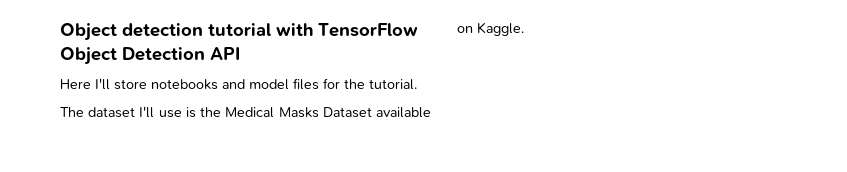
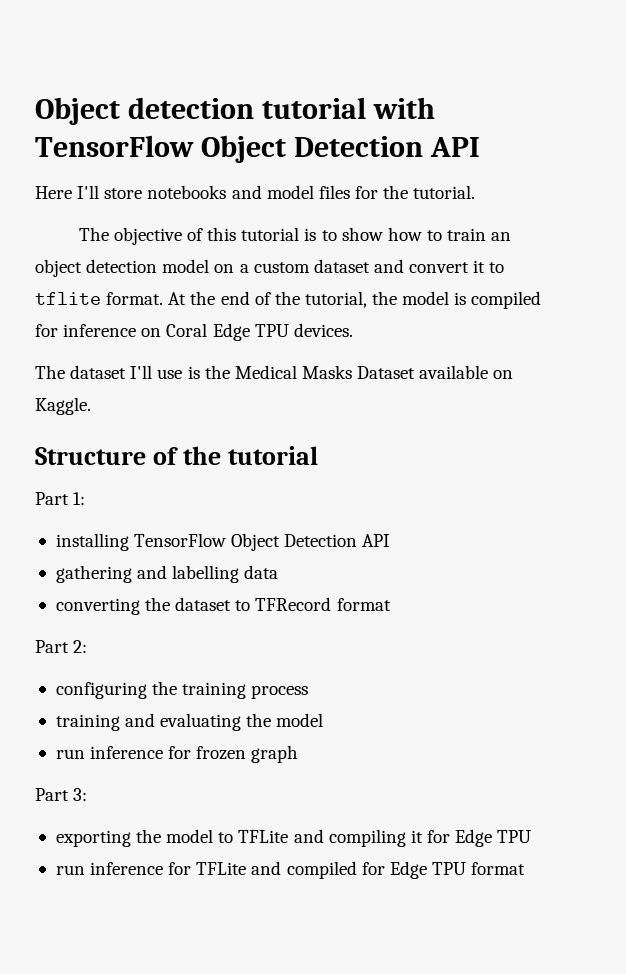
(417, 84) none -> [78,227,512,245] [35,259,505,277] [35,291,542,309] [35,323,353,341] // The objective of this tutorial is to show how to train an object detection model on a custom dataset and convert it to tflite format. At the end of the tutorial, the model is compiled for inference on Coral Edge TPU devices.
(524, 29) none -> [35,446,318,465] [35,492,86,505] [55,533,391,551] [55,565,279,583] [55,597,391,615] [35,640,88,653] [55,681,309,699] [55,713,324,731] [55,745,299,763] [35,788,88,801] [55,829,532,847] [55,861,526,879] // Structure of the tutorial // Part 1: // installing TensorFlow Object Detection API // gathering and labelling data // converting the dataset to TFRecord format // Part 2: // configuring the training process // training and evaluating the model // run inference for frozen graph // Part 3: // exporting the model to TFLite and compiling it for Edge TPU // run inference for TFLite and compiled for Edge TPU format

